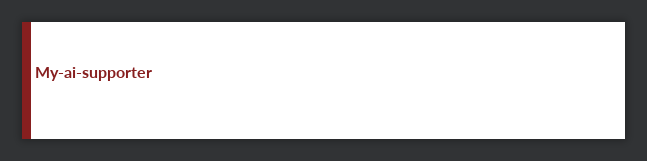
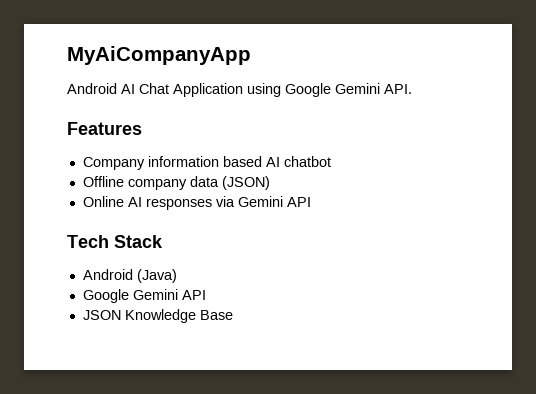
[35,67,152,81] My-ai-supporter -> [67,46,251,65] [67,83,412,97] [67,122,142,135] [82,156,331,170] [82,176,270,190] [82,196,311,210] [67,235,163,248] [82,269,177,283] [82,289,206,303] [82,309,233,323] MyAiCompanyApp // Android AI Chat Application using Google Gemini API. // Features // Company information based AI chatbot // Offline company data (JSON) // Online AI responses via Gemini API // Tech Stack // Android (Java) // Google Gemini API // JSON Knowledge Base

